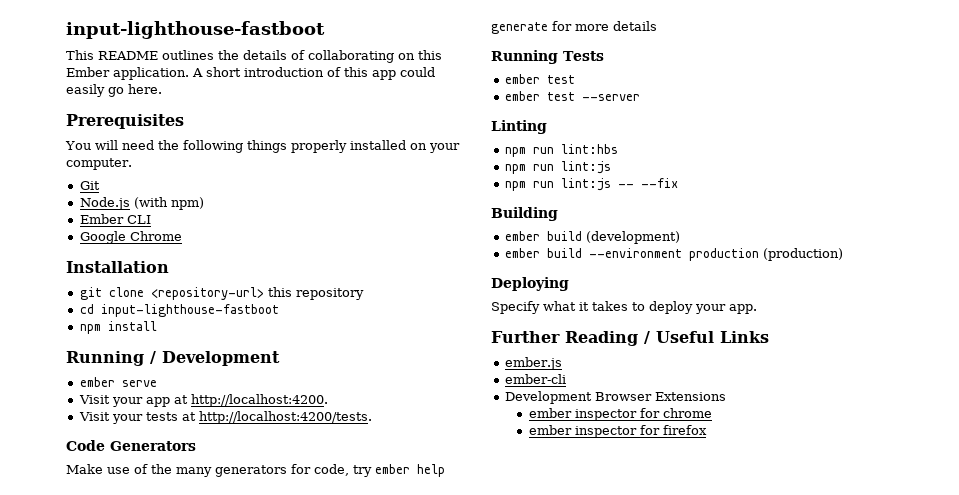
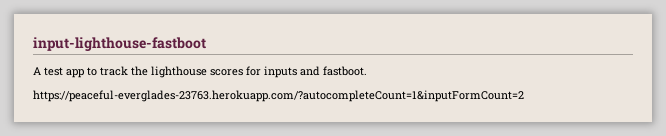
[66,21,325,39] [66,50,442,63] [66,67,435,80] [66,84,162,97] [66,114,184,129] [65,140,460,153] [66,158,132,170] [79,181,100,190] [79,197,204,210] [79,214,151,224] [79,231,182,244] [66,261,169,273] [79,287,364,300] [79,304,279,317] [79,321,157,334] [66,351,280,366] [79,377,157,387] [78,394,328,407] [78,411,372,424] [66,440,196,451] [66,464,445,477] [491,21,657,34] [491,50,604,64] [504,74,575,84] [504,91,640,101] [491,120,547,134] [504,144,618,157] [504,161,611,174] [504,178,678,191] [491,207,558,221] [504,231,680,244] [504,248,843,261] [491,277,569,291] [491,301,757,314] [491,331,769,346] [504,357,562,370] [504,374,566,384] [504,391,726,404] [528,408,712,421] [528,425,707,438] input-lighthouse-fastboot // This README outlines the details of collaborating on this Ember application. A short introduction of this app could easily go here. // Prerequisites // You will need the following things properly installed on your computer. // Git // Node.js (with npm) // Ember CLI // Google Chrome // Installation // git clone <repository-url> this repository // cd input-lighthouse-fastboot // npm install // Running / Development // ember serve // Visit your app at http://localhost:4200. // Visit your tests at http://localhost:4200/tests. // Code Generators // Make use of the many generators for code, try ember help generate for more details // Running Tests // ember test // ember test --server // Linting // npm run lint:hbs // npm run lint:js // npm run lint:js -- --fix // Building // ember build (development) // ember build --environment production (production) // Deploying // Specify what it takes to deploy your app. // Further Reading / Useful Links // ember.js // ember-cli // Development Browser Extensions // ember inspector for chrome // ember inspector for firefox -> [33,37,206,51] [33,66,367,78] [33,90,524,102] input-lighthouse-fastboot // A test app to track the lighthouse scores for inputs and fastboot. // https://peaceful-everglades-23763.herokuapp.com/?autocompleteCount=1&inputFormCount=2

